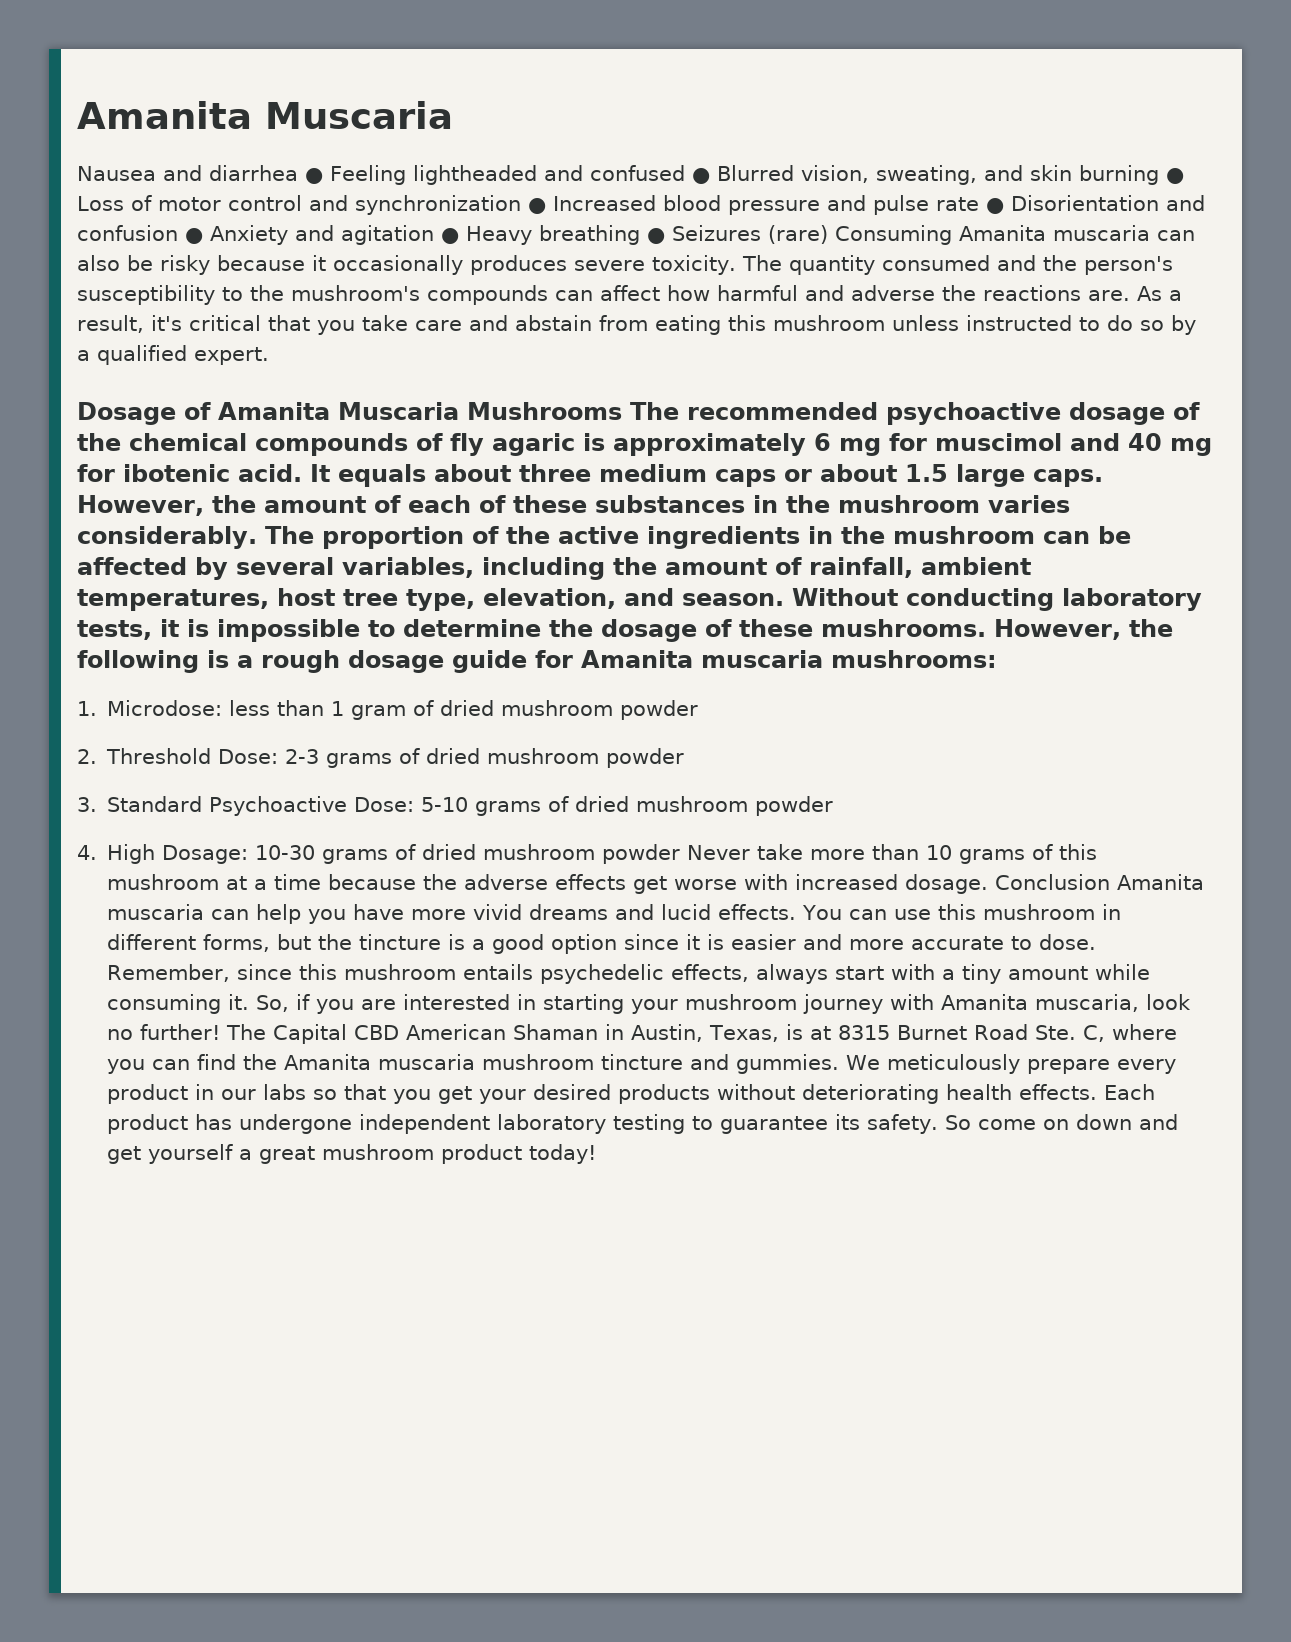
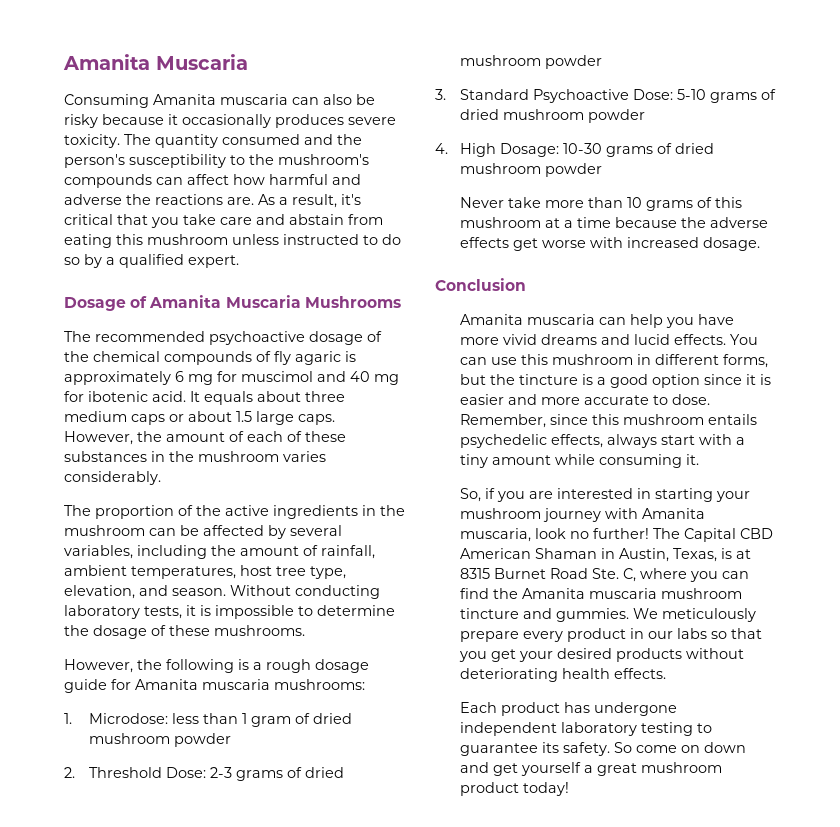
[77,165,1184,185] [77,195,1205,215] [77,225,828,245] Nausea and diarrhea ● Feeling lightheaded and confused ● Blurred vision, sweating, and skin burning ● Loss of motor control and synchronization ● Increased blood pressure and pulse rate ● Disorientation and confusion ● Anxiety and agitation ● Heavy breathing ● Seizures (rare) -> (248, 62) none
(622, 411) none -> (401, 302) //
(257, 537) none -> (161, 478) //
(986, 628) none -> (305, 630) //
(681, 854) none -> (603, 170) //
(989, 884) none -> (761, 244) //
(1111, 882) none -> (526, 284) //
(250, 1002) none -> (700, 459) //
(1098, 1092) none -> (667, 673) //

